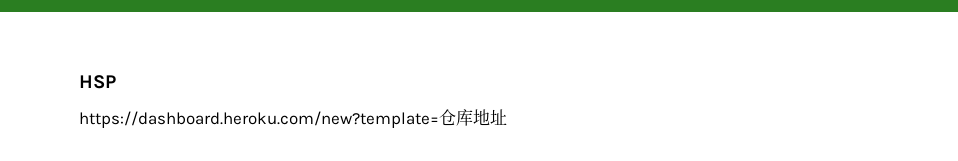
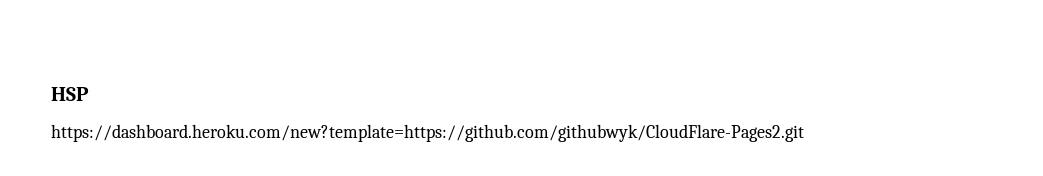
[79,109,507,128] https://dashboard.heroku.com/new?template=仓库地址 -> [51,124,804,142] https://dashboard.heroku.com/new?template=https://github.com/githubwyk/CloudFlare-Pages2.git

